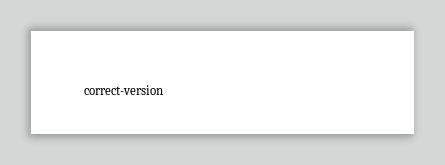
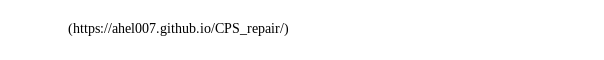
[84,85,163,95] correct-version -> [68,23,289,36] (https://ahel007.github.io/CPS_repair/)

